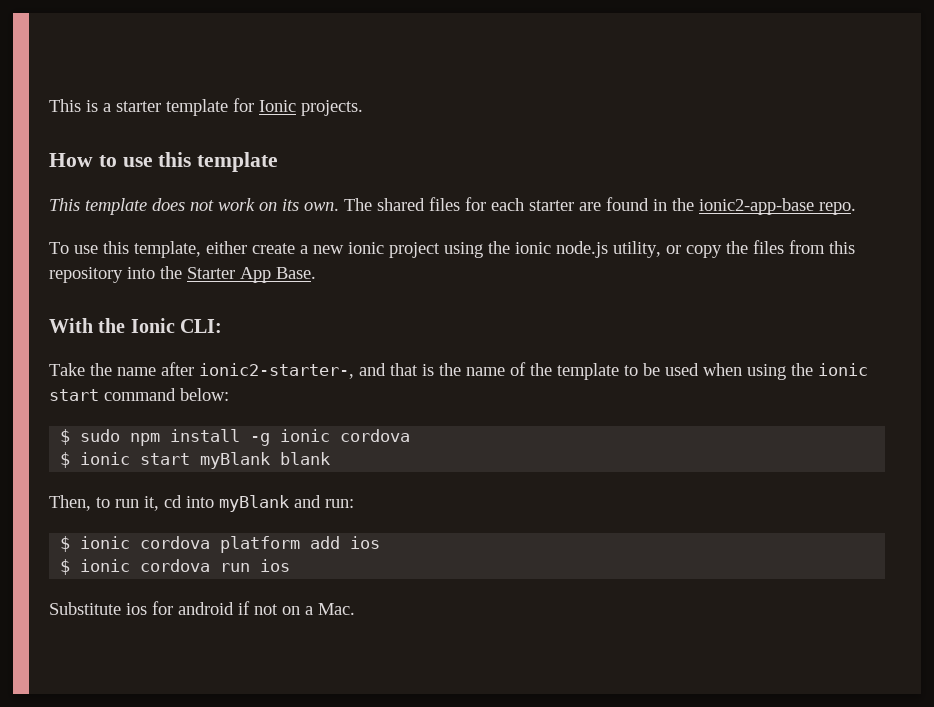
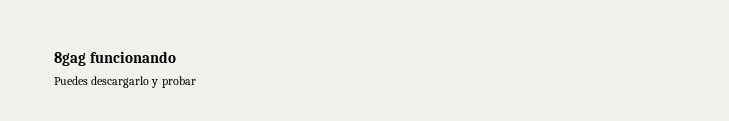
[49,98,363,116] [49,152,279,172] [49,197,856,215] [49,240,855,258] [49,266,316,283] [49,318,223,333] [49,362,868,380] [49,388,229,401] [60,429,411,446] [60,452,331,469] [49,495,354,512] [60,536,381,553] [60,559,291,575] [49,601,355,615] This is a starter template for Ionic projects. // How to use this template // This template does not work on its own. The shared files for each starter are found in the ionic2-app-base repo. // To use this template, either create a new ionic project using the ionic node.js utility, or copy the files from this repository into the Starter App Base. // With the Ionic CLI: // Take the name after ionic2-starter-, and that is the name of the template to be used when using the ionic start command below: // $ sudo npm install -g ionic cordova // $ ionic start myBlank blank // Then, to run it, cd into myBlank and run: // $ ionic cordova platform add ios // $ ionic cordova run ios // Substitute ios for android if not on a Mac. -> [54,51,177,66] [54,76,196,88] 8gag funcionando // Puedes descargarlo y probar

